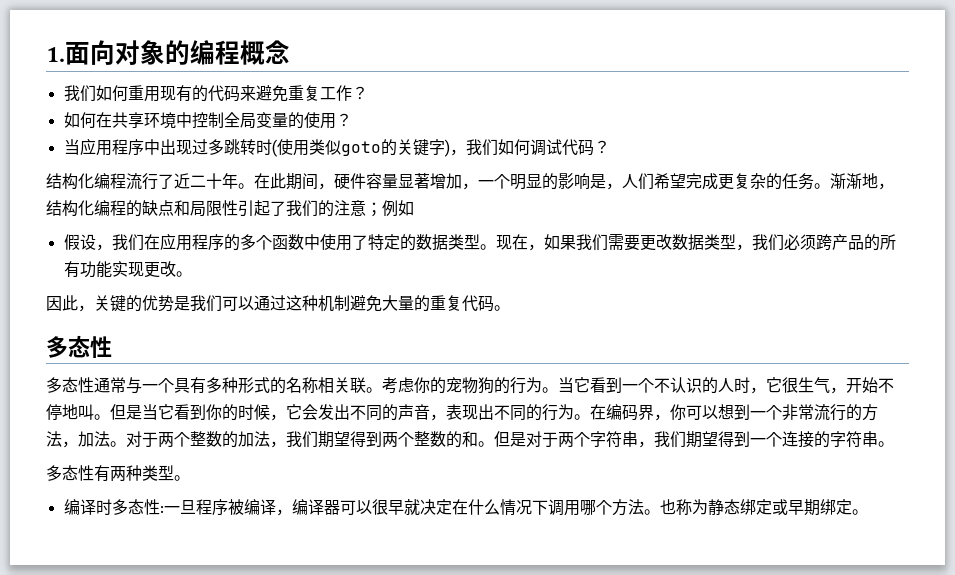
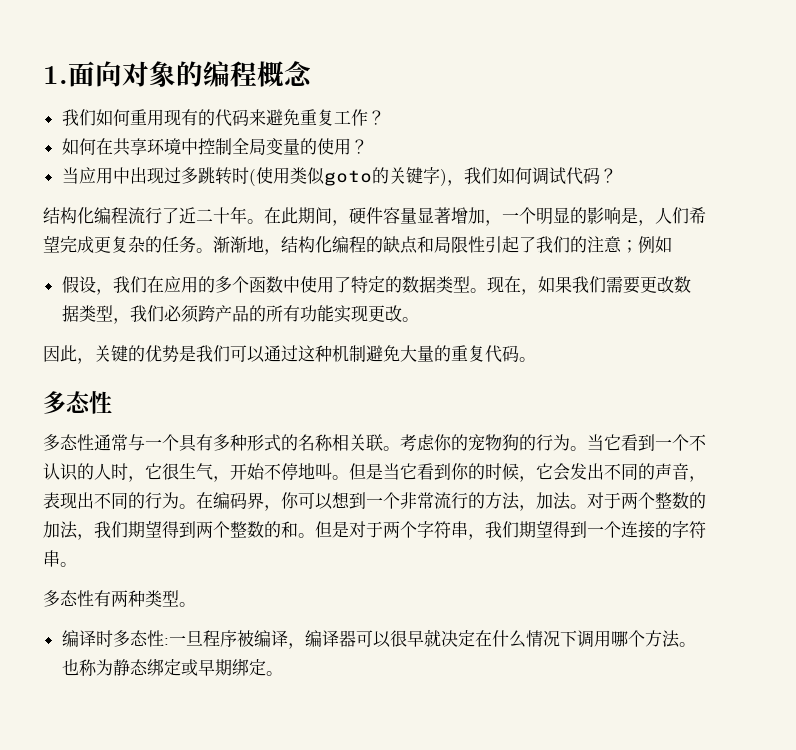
[111,139,144,156] 程序 -> (113, 175) none
[191,234,224,251] 程序 -> (198, 284) none

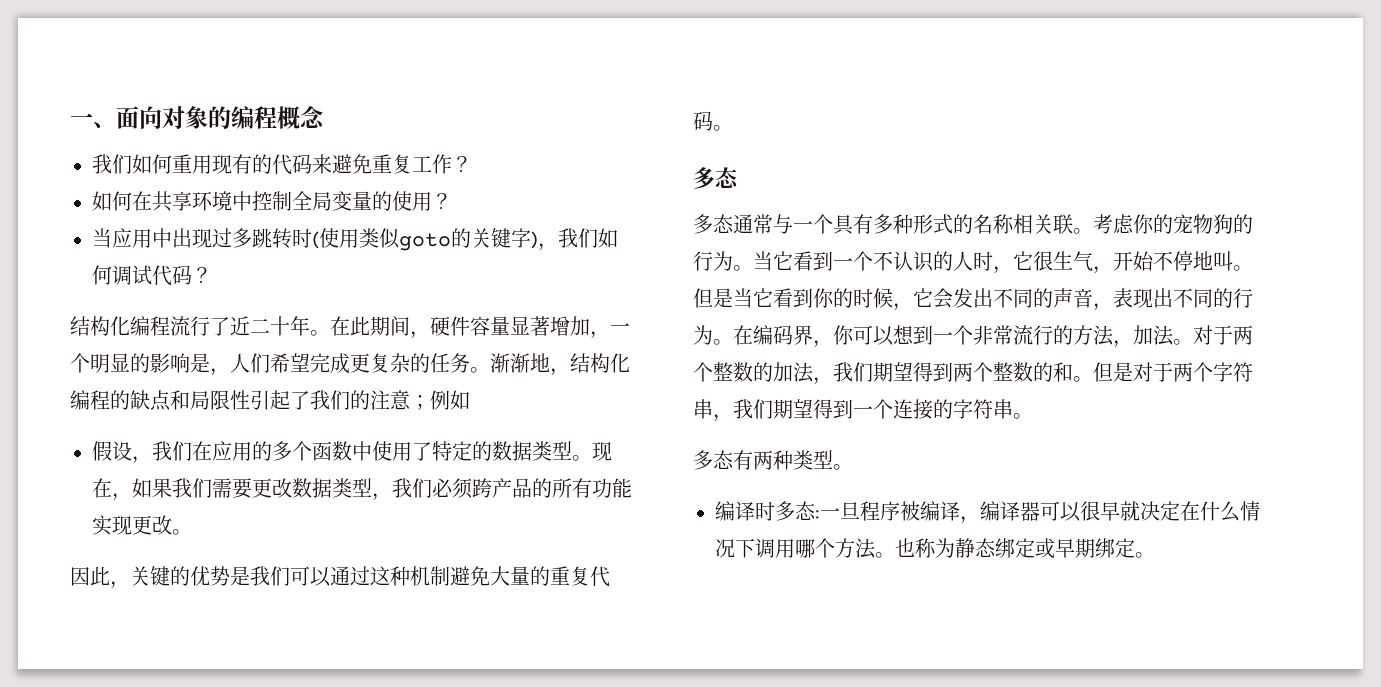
[43,66,68,84] 1. -> [70,113,116,128] 一、
[89,391,112,414] [43,434,94,451] 性 // 多态性 -> [693,214,734,234] // 多态
[77,590,94,607] 性 -> (734, 459) none
[146,630,164,647] 性 -> (816, 510) none

